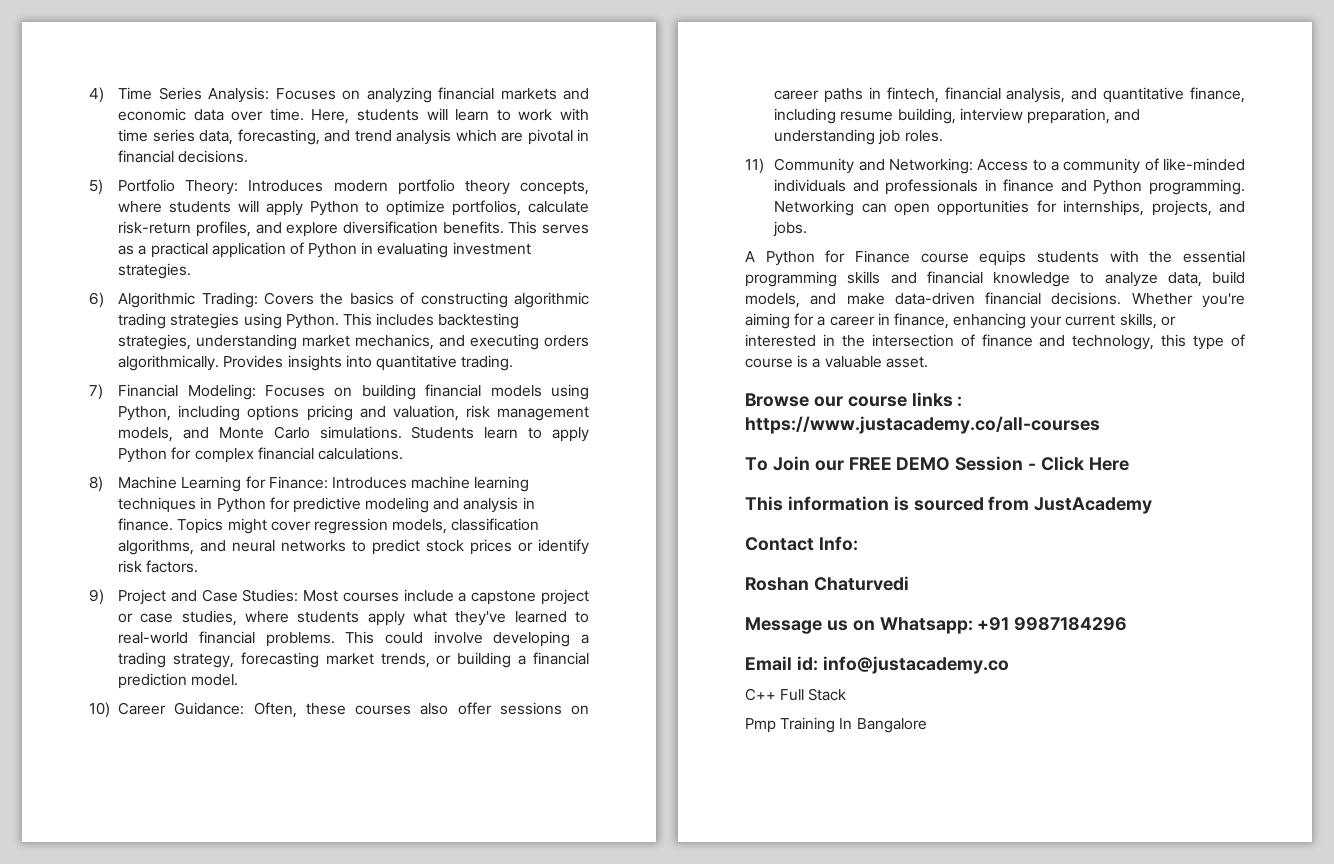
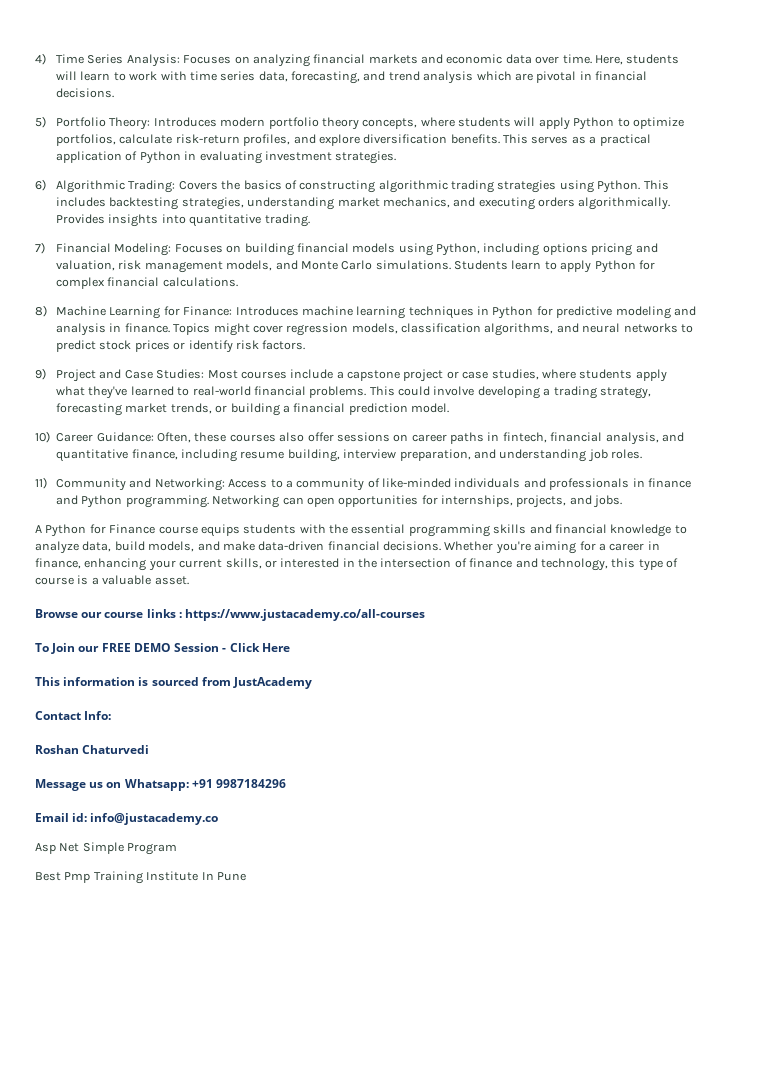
[745,688,847,701] [745,717,927,733] C++ Full Stack // Pmp Training In Bangalore -> [35,842,178,855] [35,871,246,884] Asp Net Simple Program // Best Pmp Training Institute In Pune

